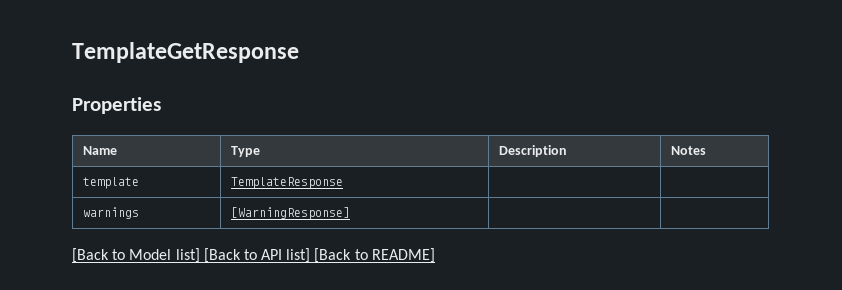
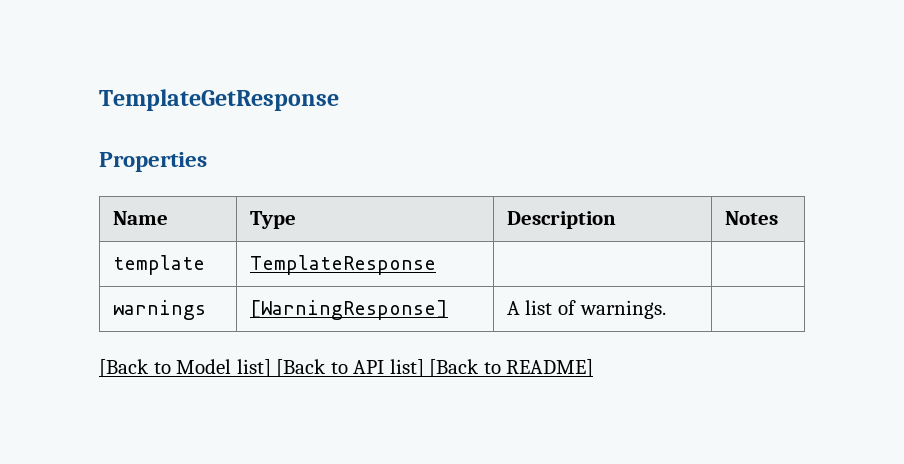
(350, 213) none -> [506,300,666,319] A list of warnings.

